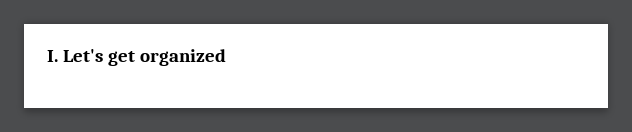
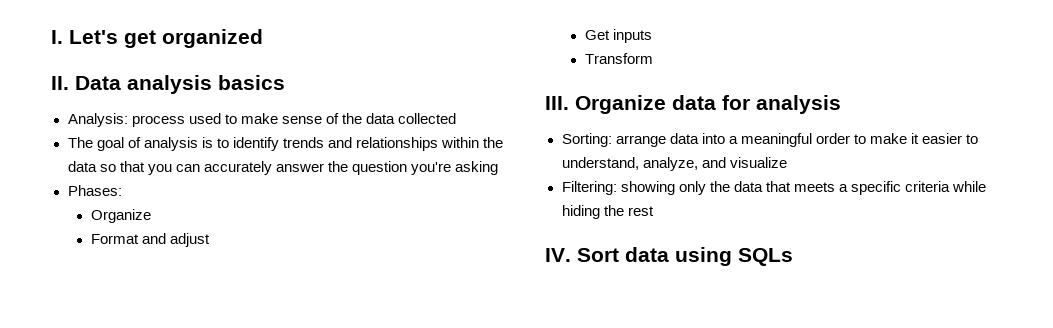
(227, 57) none -> [51,75,285,94] [67,113,456,127] [67,137,504,151] [67,161,499,175] [67,185,122,196] [90,209,151,223] [90,233,210,247] [584,29,652,43] [584,53,653,64] [545,95,841,114] [561,133,979,147] [561,157,787,171] [561,181,987,195] [561,205,654,219] [545,247,793,266] // II. Data analysis basics // Analysis: process used to make sense of the data collected // The goal of analysis is to identify trends and relationships within the data so that you can accurately answer the question you're asking // Phases: // Organize // Format and adjust // Get inputs // Transform // III. Organize data for analysis // Sorting: arrange data into a meaningful order to make it easier to understand, analyze, and visualize // Filtering: showing only the data that meets a specific criteria while hiding the rest // IV. Sort data using SQLs

